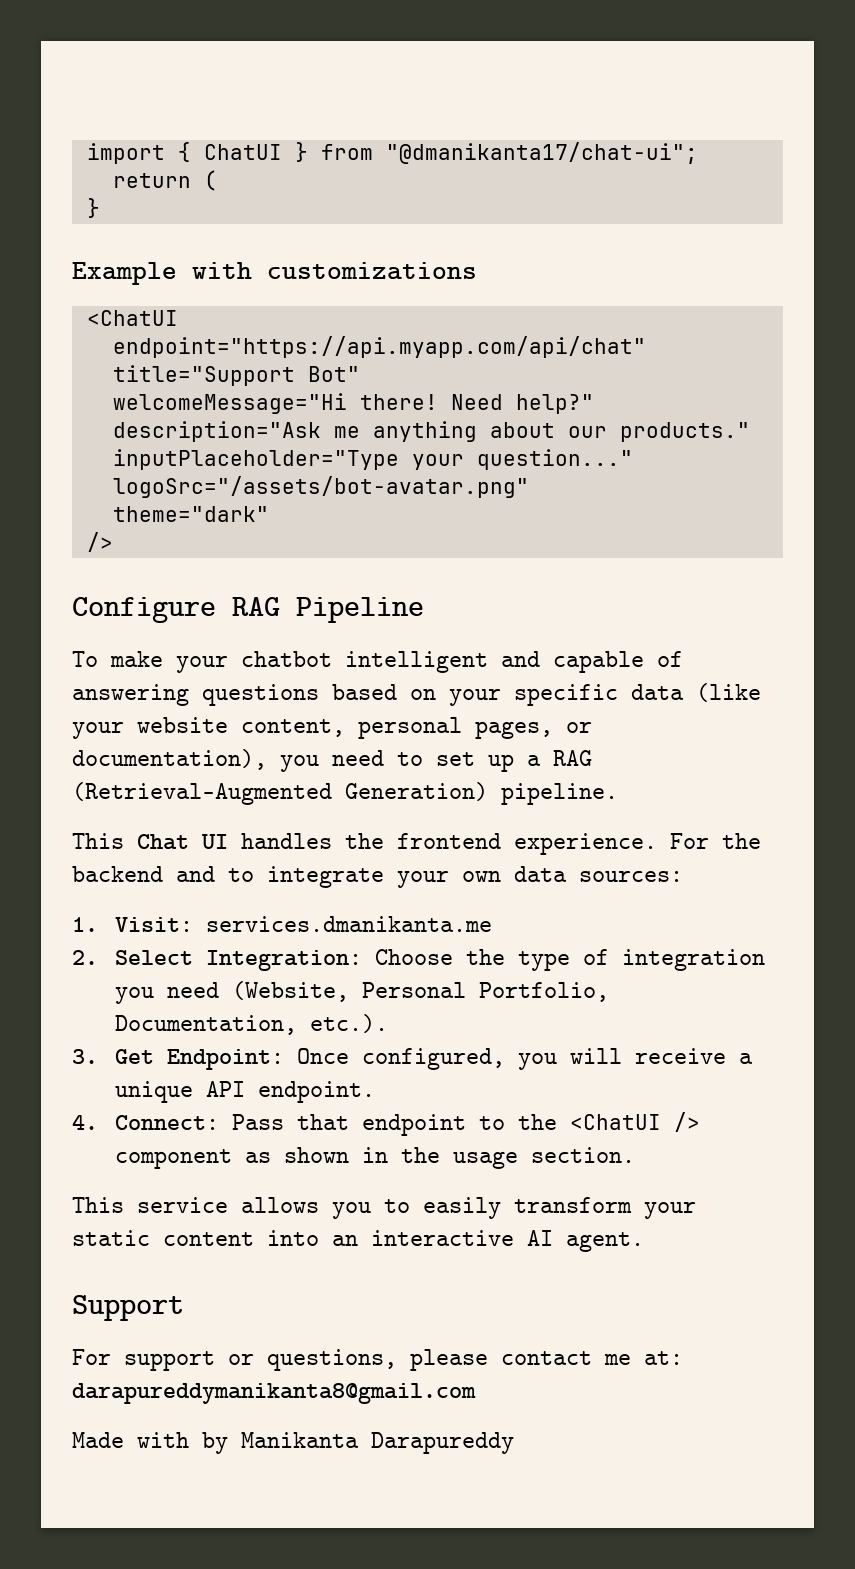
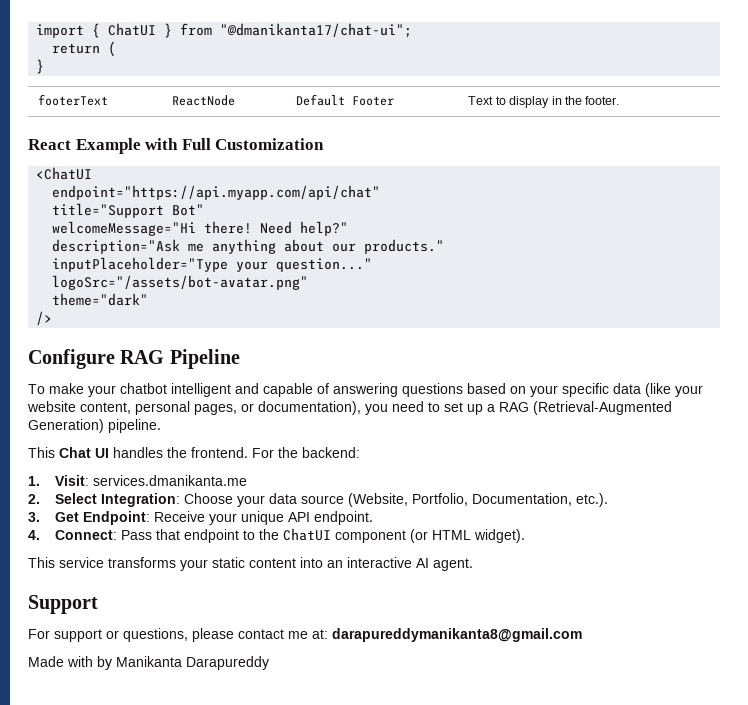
[72,262,477,285] // Example with customizations -> [38,94,109,106] [172,95,236,106] [296,94,395,106] [468,96,620,108] [28,138,325,154] // footerText | ReactNode | Default Footer | Text to display in the footer. // React Example with Full Customization
[397,833,761,855] [72,866,683,888] frontend experience. For the backend and to integrate your own data sources: -> [191,447,360,458] frontend. For the backend:
[465,949,765,971] [114,981,466,1004] the type of integration you need (Website, Personal -> [236,493,408,507] your data source (Website,
[296,1048,753,1070] Once configured, you will receive a -> [153,511,237,525] Receive your
[569,1112,700,1132] [114,1147,635,1169] [72,1197,632,1219] <ChatUI /> component as shown in the usage section. // This service allows you to easily transform -> [282,528,525,543] [28,557,176,568] ChatUI component (or HTML widget). // This service transforms

